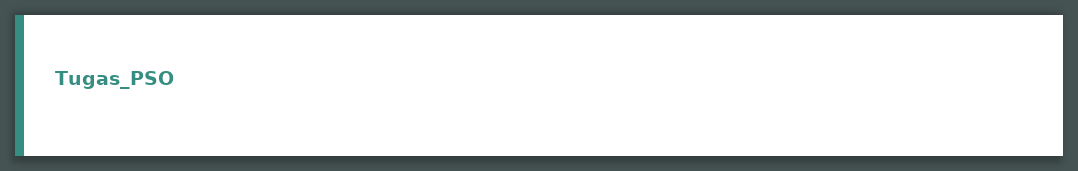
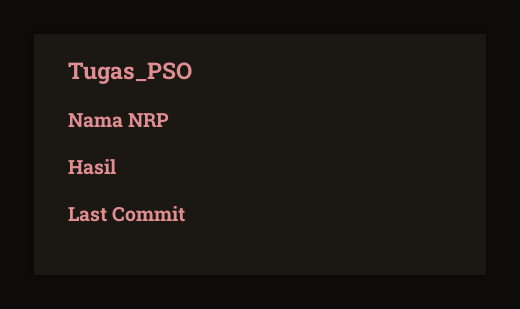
(174, 80) none -> [68,113,170,128] [68,159,116,175] [68,206,186,222] // Nama NRP // Hasil // Last Commit

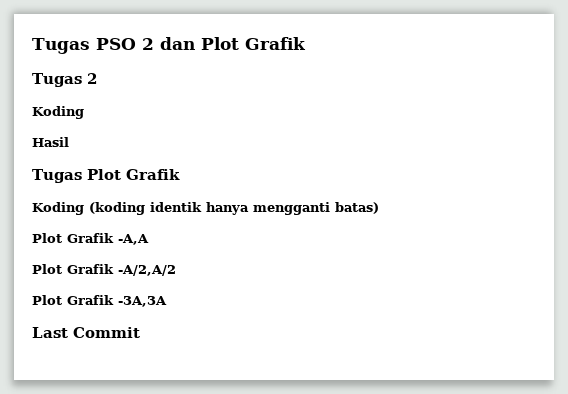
[68,62,192,84] [68,113,170,128] [68,159,116,175] Tugas_PSO // Nama NRP // Hasil -> [32,37,306,54] [32,73,97,87] [32,106,84,119] [32,137,69,147] [32,169,180,183] [32,202,379,215] [32,233,149,245] [32,264,176,276] [32,295,167,307] Tugas PSO 2 dan Plot Grafik // Tugas 2 // Koding // Hasil // Tugas Plot Grafik // Koding (koding identik hanya mengganti batas) // Plot Grafik -A,A // Plot Grafik -A/2,A/2 // Plot Grafik -3A,3A

